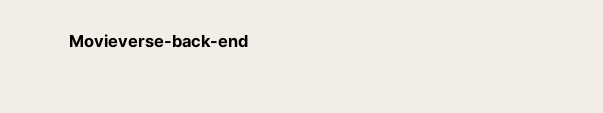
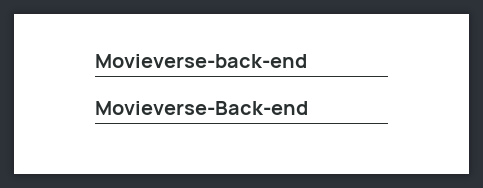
(248, 41) none -> [95,101,308,115] // Movieverse-Back-end

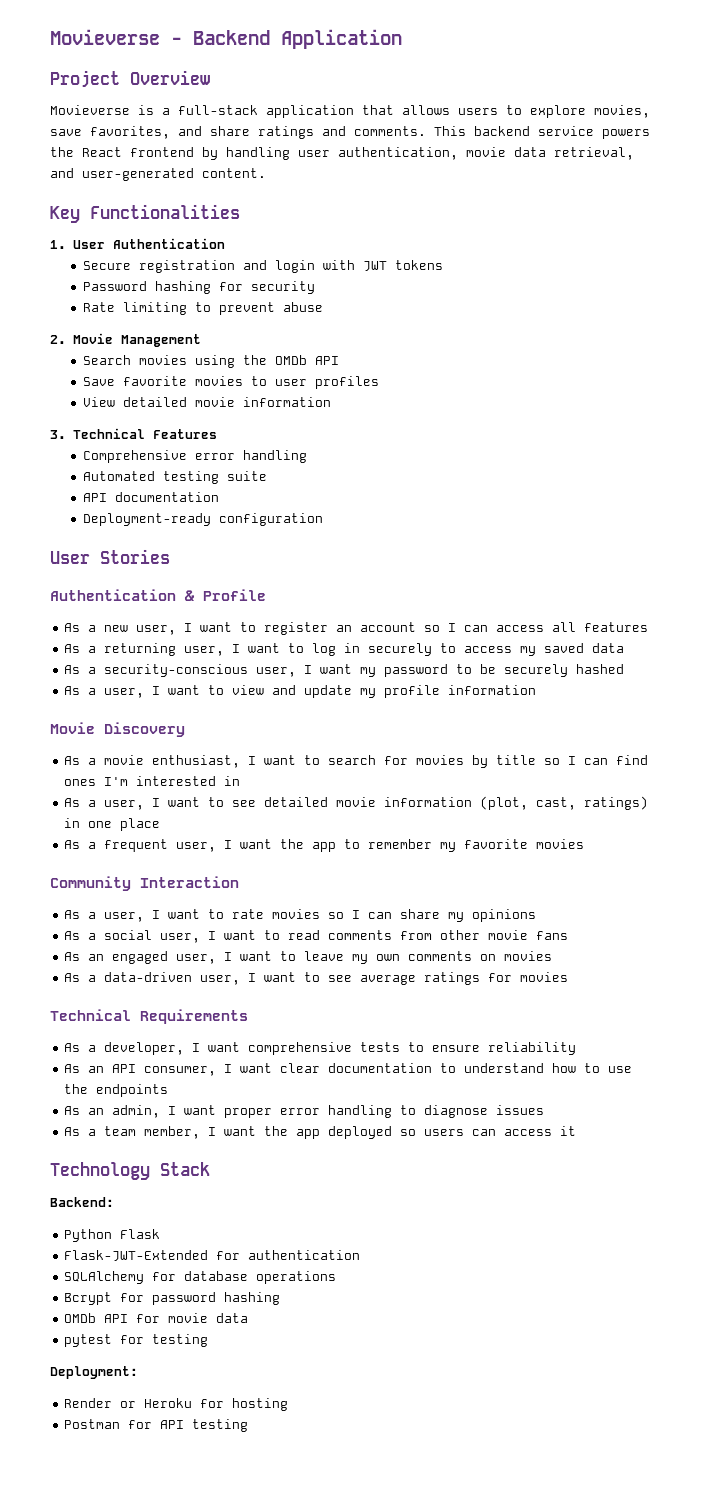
[95,54,307,68] [95,101,308,115] Movieverse-back-end // Movieverse-Back-end -> [50,29,402,49] [50,70,210,88] [50,105,650,118] [50,126,650,139] [50,147,634,160] [50,168,266,181] [50,204,240,223] [50,238,225,249] [82,260,443,273] [82,281,315,294] [82,302,323,315] [50,333,201,347] [82,355,339,368] [82,376,379,389] [82,397,331,407] [50,428,217,439] [82,450,307,463] [82,471,267,484] [82,492,219,502] [82,513,323,526] [50,549,170,564] [50,589,266,601] [64,622,649,635] [64,643,625,656] [64,664,625,677] [64,685,537,698] [50,722,185,737] [64,755,649,768] [64,776,241,786] [64,796,649,810] [64,818,161,831] [64,839,585,852] [50,876,239,891] [64,909,537,922] [64,930,569,943] [64,951,553,964] [64,972,569,985] [50,1009,248,1024] [64,1042,577,1055] [64,1063,633,1076] [64,1084,169,1097] [64,1105,545,1118] [64,1126,577,1139] [50,1162,210,1180] [50,1197,114,1207] [64,1229,161,1242] [64,1250,361,1261] [64,1271,337,1284] [64,1292,281,1305] [64,1313,249,1323] [64,1334,209,1347] [50,1366,138,1379] [64,1398,289,1411] [64,1419,249,1432] Movieverse - Backend Application // Project Overview // Movieverse is a full-stack application that allows users to explore movies, save favorites, and share ratings and comments. This backend service powers the React frontend by handling user authentication, movie data retrieval, and user-generated content. // Key Functionalities // 1. User Authentication // Secure registration and login with JWT tokens // Password hashing for security // Rate limiting to prevent abuse // 2. Movie Management // Search movies using the OMDb API // Save favorite movies to user profiles // View detailed movie information // 3. Technical Features // Comprehensive error handling // Automated testing suite // API documentation // Deployment-ready configuration // User Stories // Authentication & Profile // As a new user, I want to register an account so I can access all features // As a returning user, I want to log in securely to access my saved data // As a security-conscious user, I want my password to be securely hashed // As a user, I want to view and update my profile information // Movie Discovery // As a movie enthusiast, I want to search for movies by title so I can find ones I'm interested in // As a user, I want to see detailed movie information (plot, cast, ratings) in one place // As a frequent user, I want the app to remember my favorite movies // Community Interaction // As a user, I want to rate movies so I can share my opinions // As a social user, I want to read comments from other movie fans // As an engaged user, I want to leave my own comments on movies // As a data-driven user, I want to see average ratings for movies // Technical Requirements // As a developer, I want comprehensive tests to ensure reliability // As an API consumer, I want clear documentation to understand how to use the endpoints // As an admin, I want proper error handling to diagnose issues // As a team member, I want the app deployed so users can access it // Technology Stack // Backend: // Python Flask // Flask-JWT-Extended for authentication // SQLAlchemy for database operations // Bcrypt for password hashing // OMDb API for movie data // pytest for testing // Deployment: // Render or Heroku for hosting // Postman for API testing

